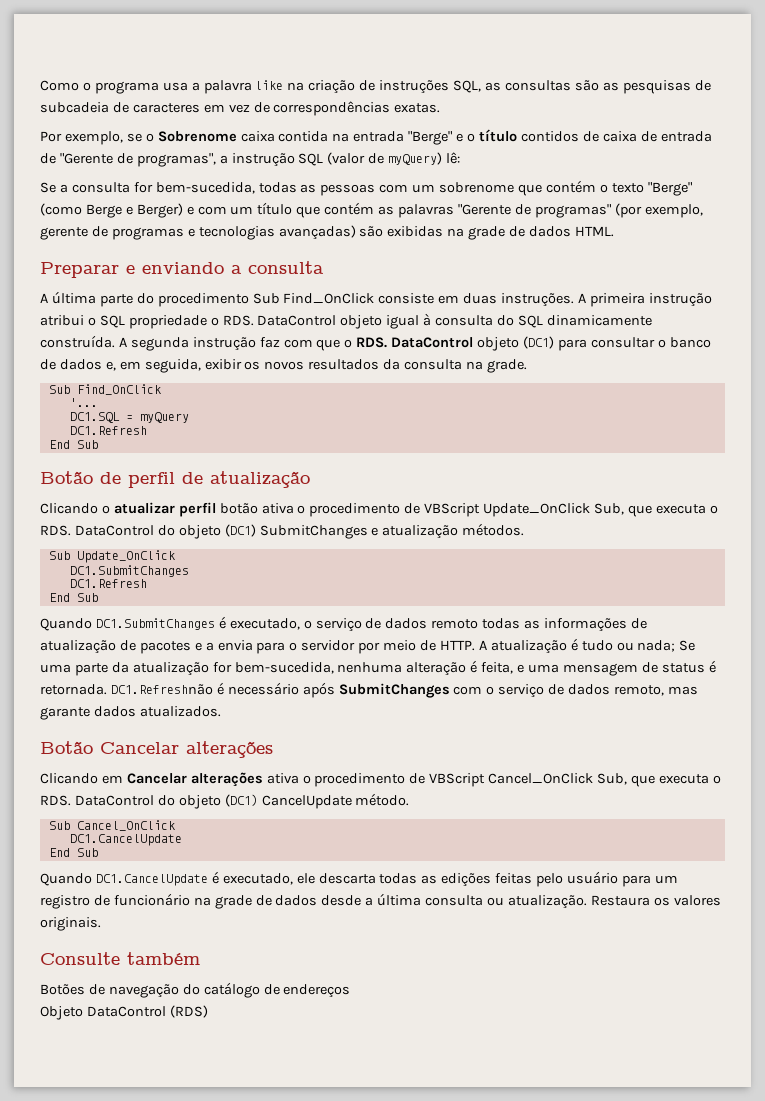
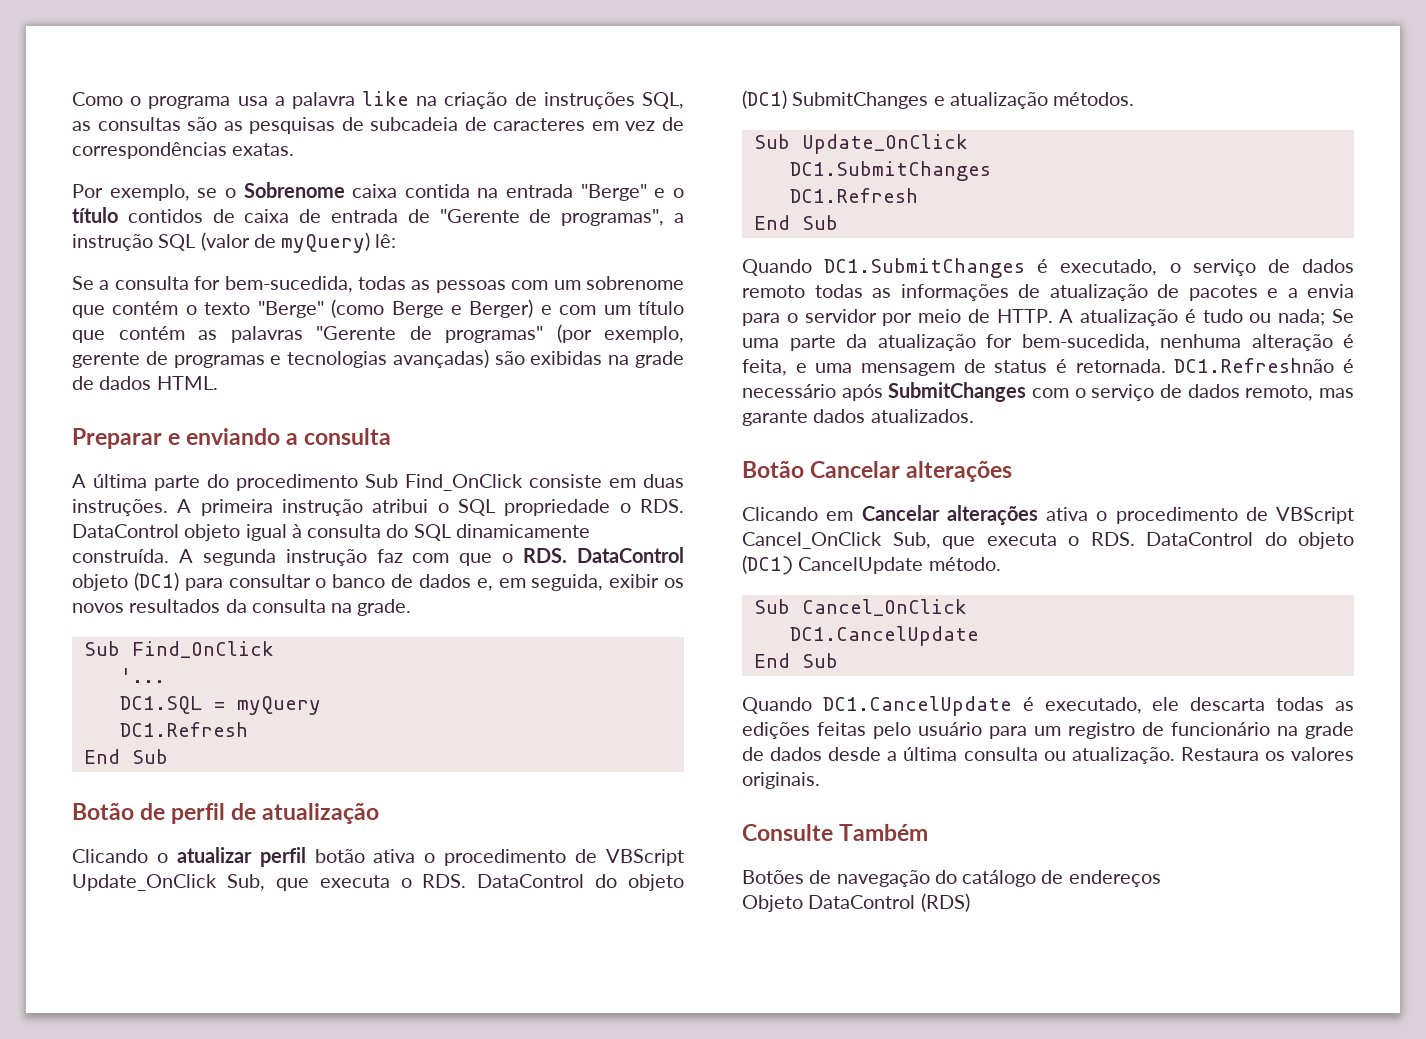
[127,952,200,965] também -> [839,824,929,841] Também

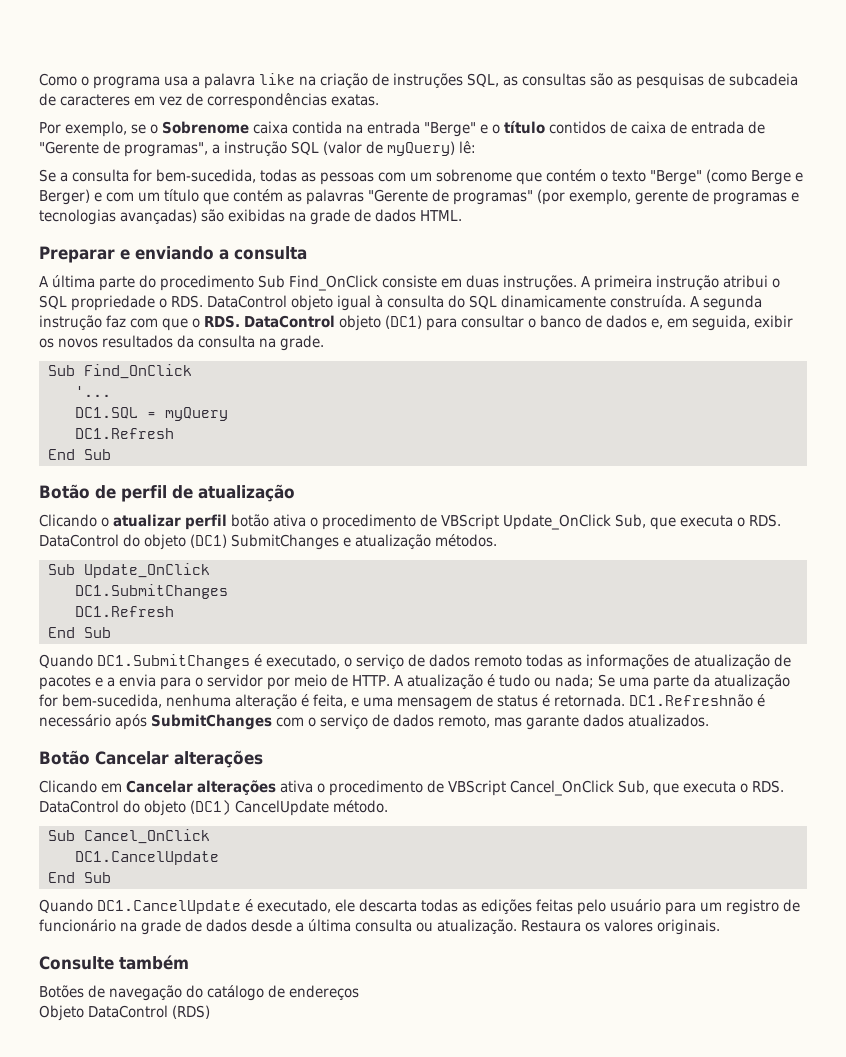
[839,824,929,841] Também -> [119,955,189,970] também

